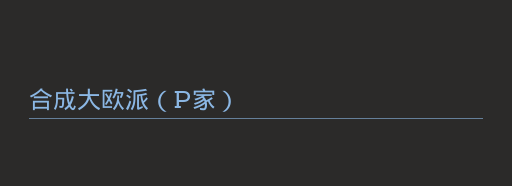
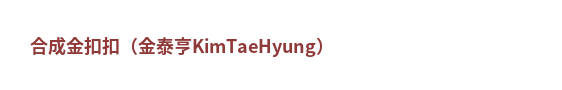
[77,88,216,112] 大欧派（P家 -> [66,37,316,57] 金扣扣（金泰亨KimTaeHyung

